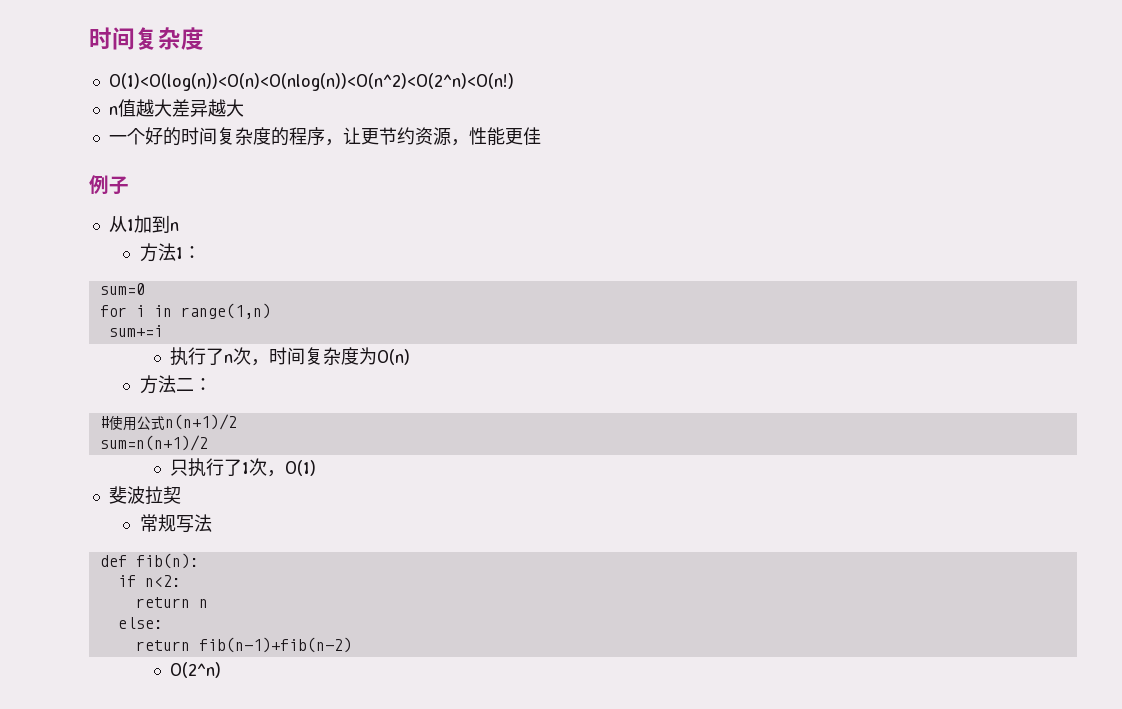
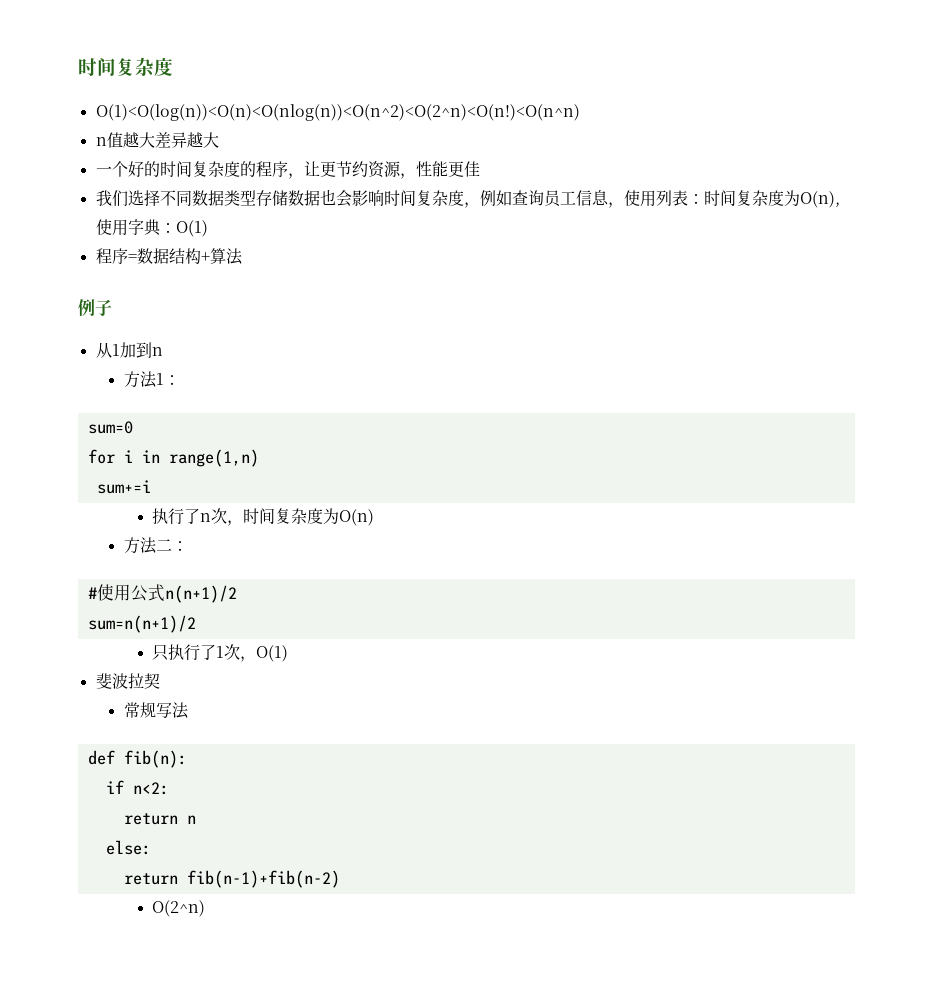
[108,73,514,91] O(1)<O(log(n))<O(n)<O(nlog(n))<O(n^2)<O(2^n)<O(n!) -> [95,104,580,121] O(1)<O(log(n))<O(n)<O(nlog(n))<O(n^2)<O(2^n)<O(n!)<O(n^n)
(541, 136) none -> [95,189,840,208] [95,219,208,237] [95,248,243,265] // 我们选择不同数据类型存储数据也会影响时间复杂度，例如查询员工信息，使用列表：时间复杂度为O(n),使用字典：O(1) // 程序=数据结构+算法

